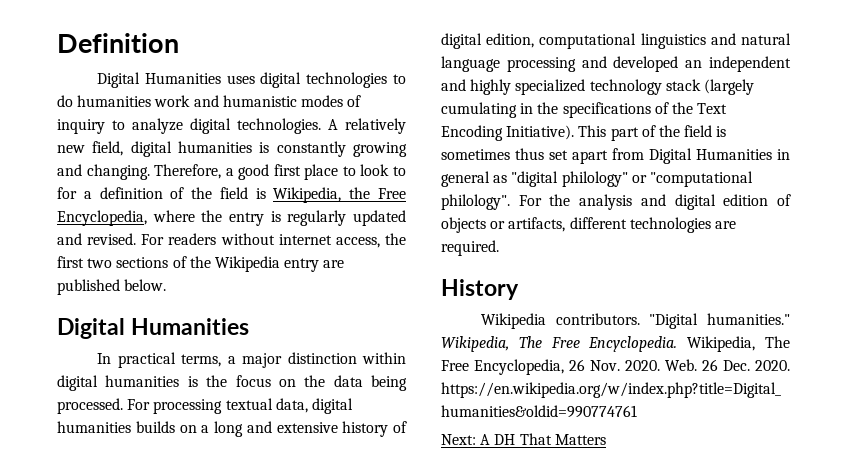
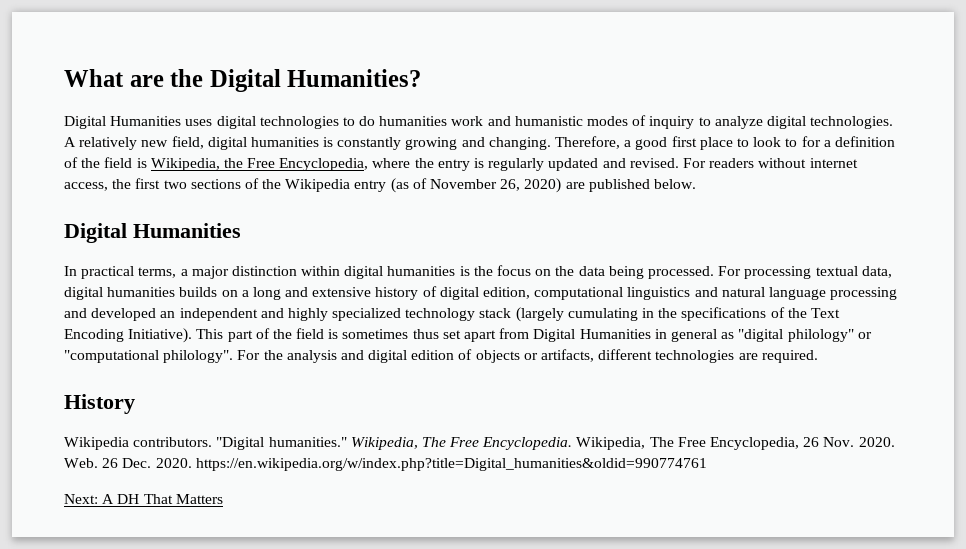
[57,33,179,53] Definition -> [64,69,422,92] What are the Digital Humanities?
(320, 265) none -> [390,178,562,193] (as of November 26, 2020)

